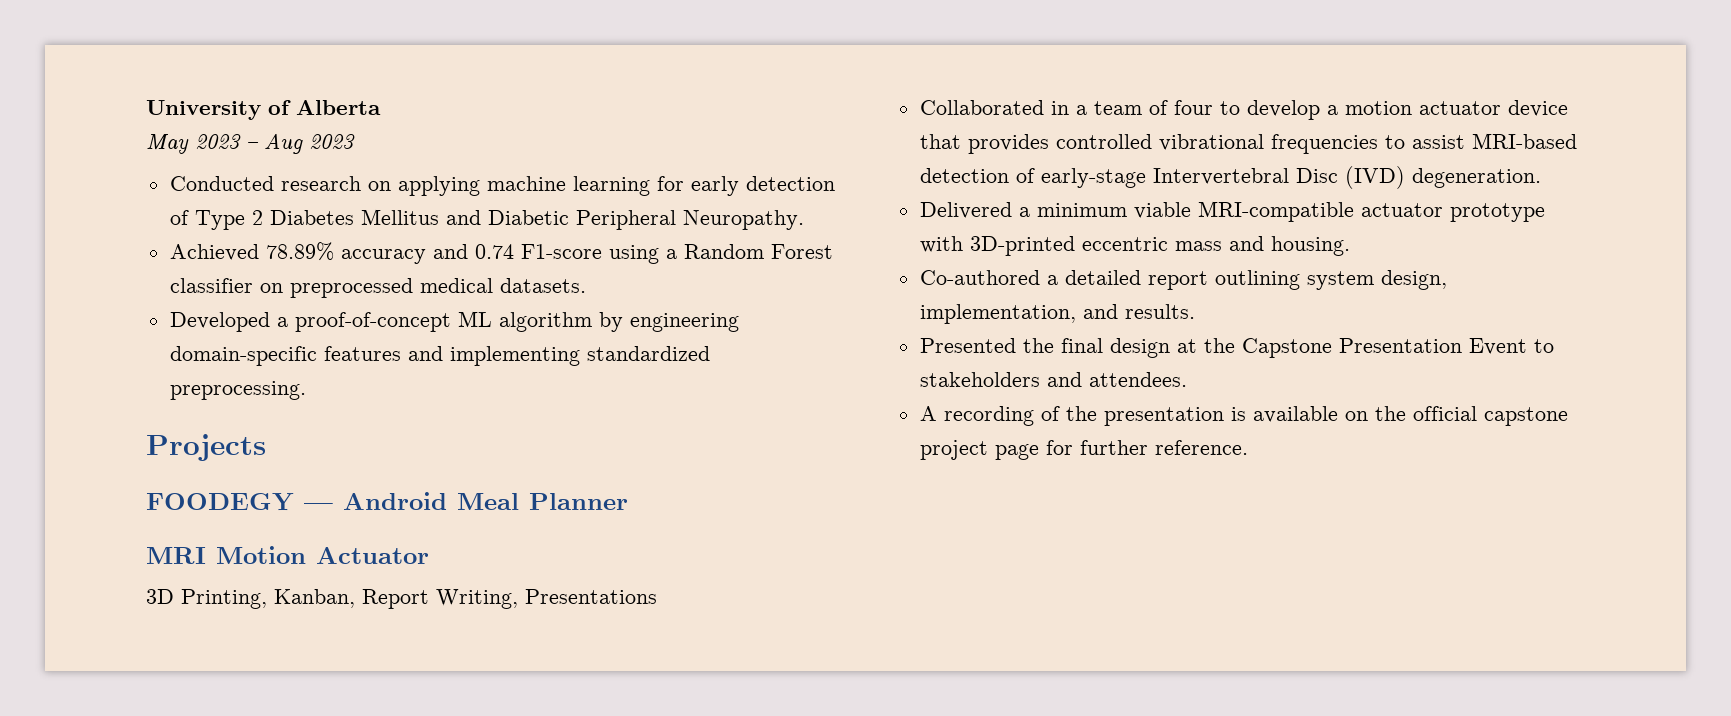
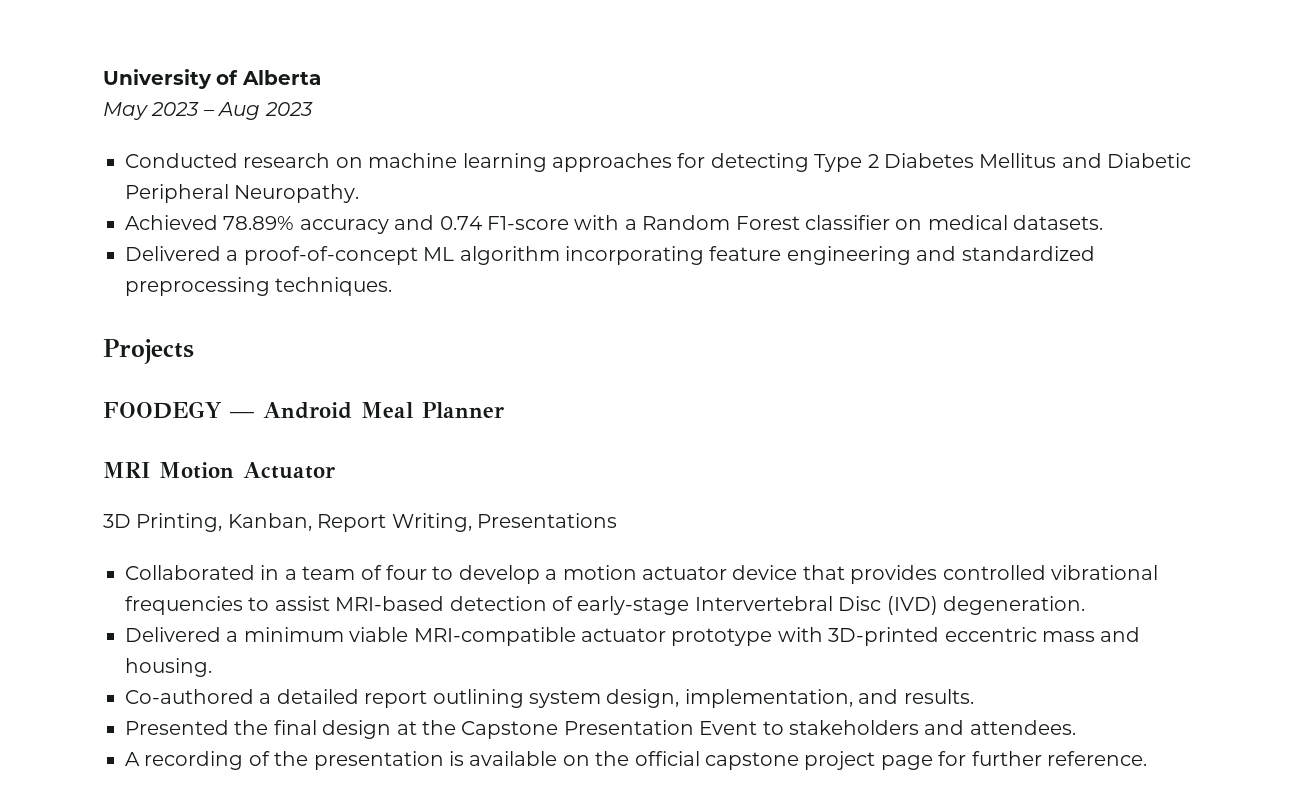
[397,176,480,196] applying -> (363, 162) none
[656,176,835,196] [169,210,189,225] for early detection of -> [552,153,809,172] approaches for detecting
[608,245,659,264] using -> [574,215,620,230] with
[289,278,413,298] preprocessed -> (923, 224) none
[169,312,270,332] Developed -> [125,246,221,261] Delivered
[598,312,739,332] [169,346,710,366] [169,381,306,400] by engineering domain-specific features and implementing standardized preprocessing. -> [565,246,1095,265] [125,277,393,296] incorporating feature engineering and standardized preprocessing techniques.

